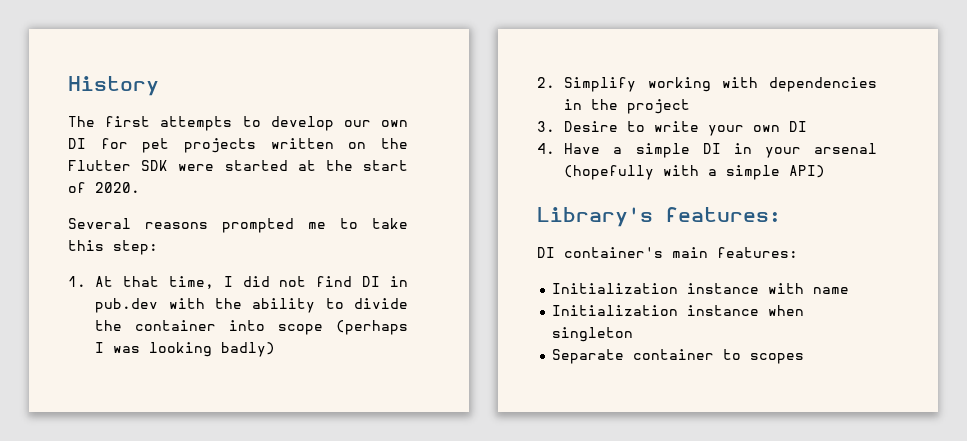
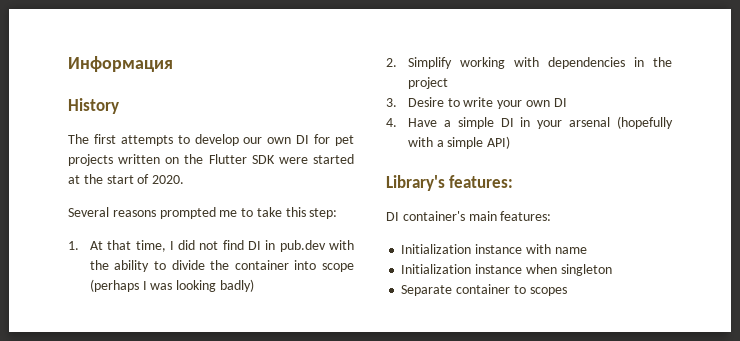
(68, 86) none -> [68,56,173,72] Информация //

